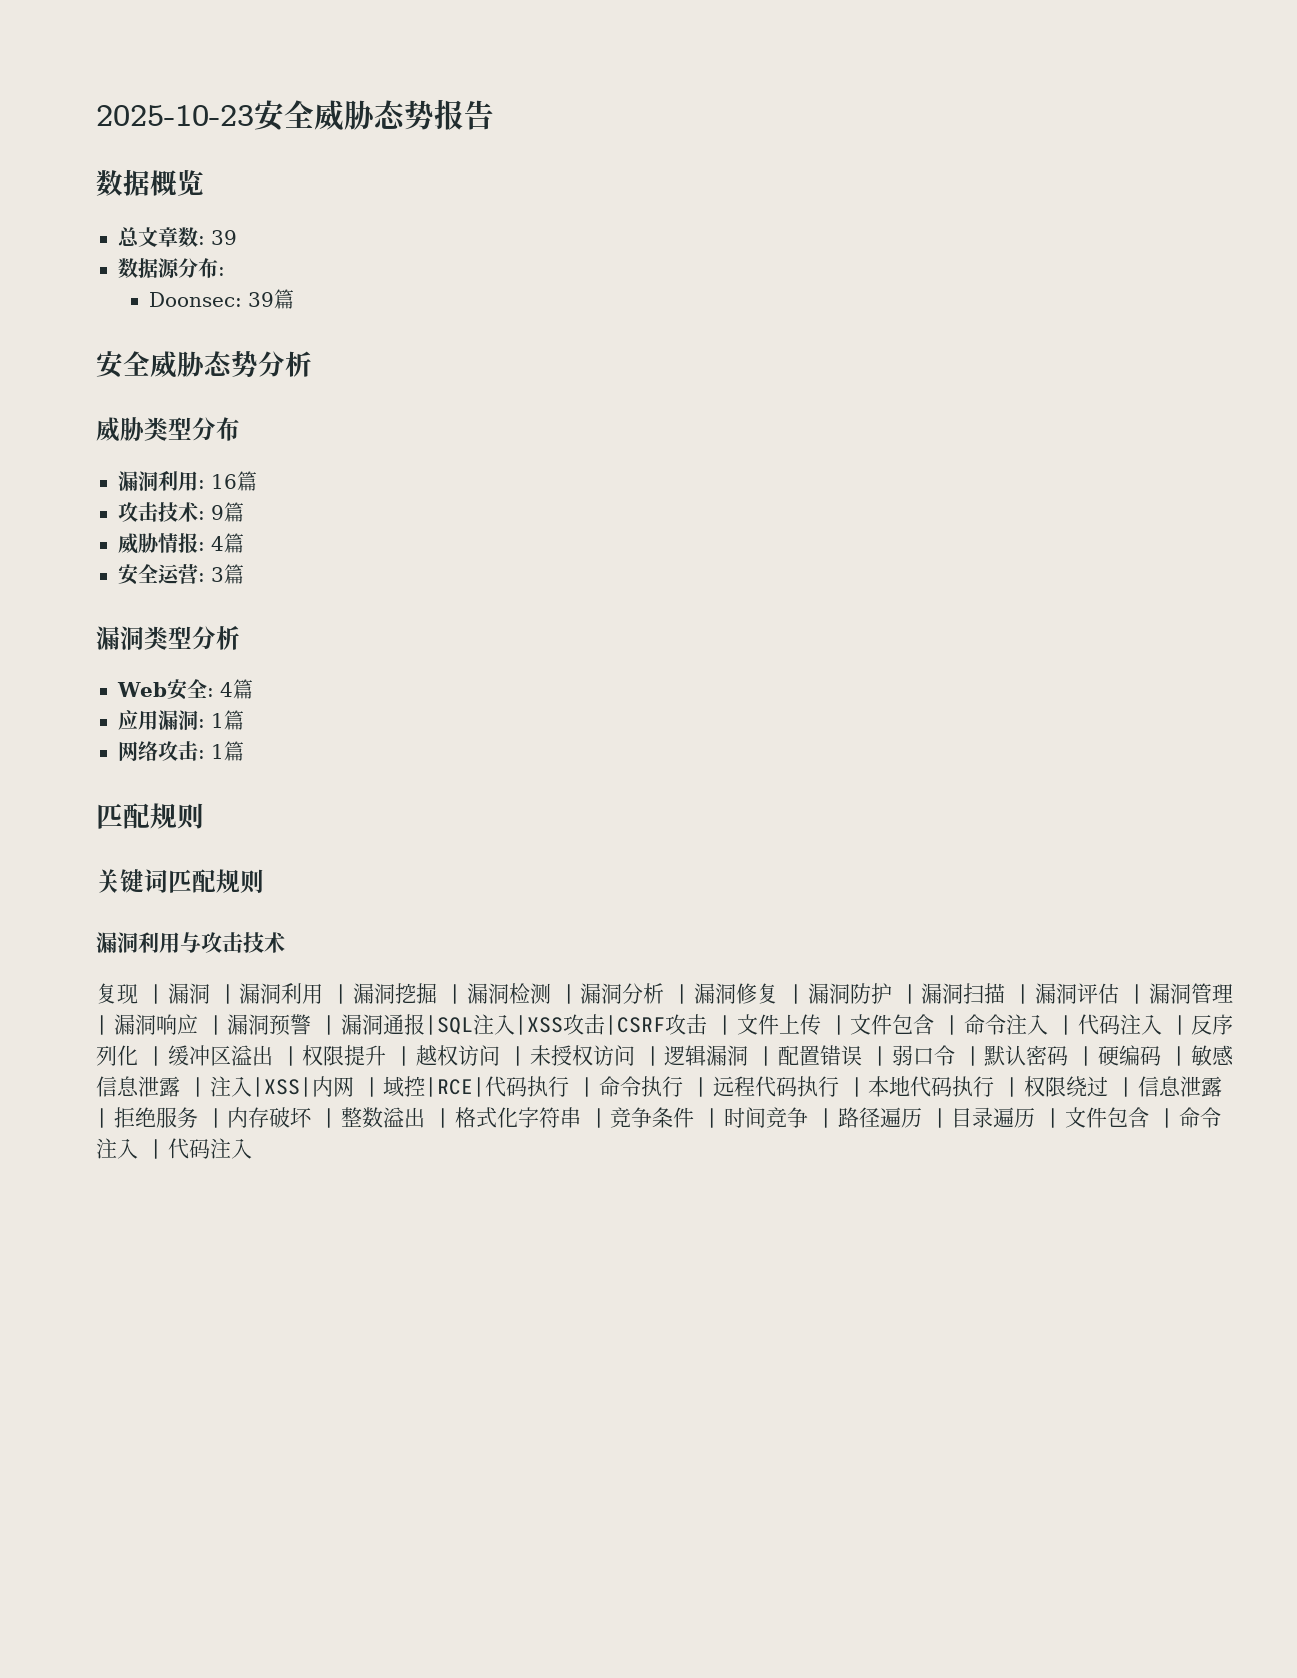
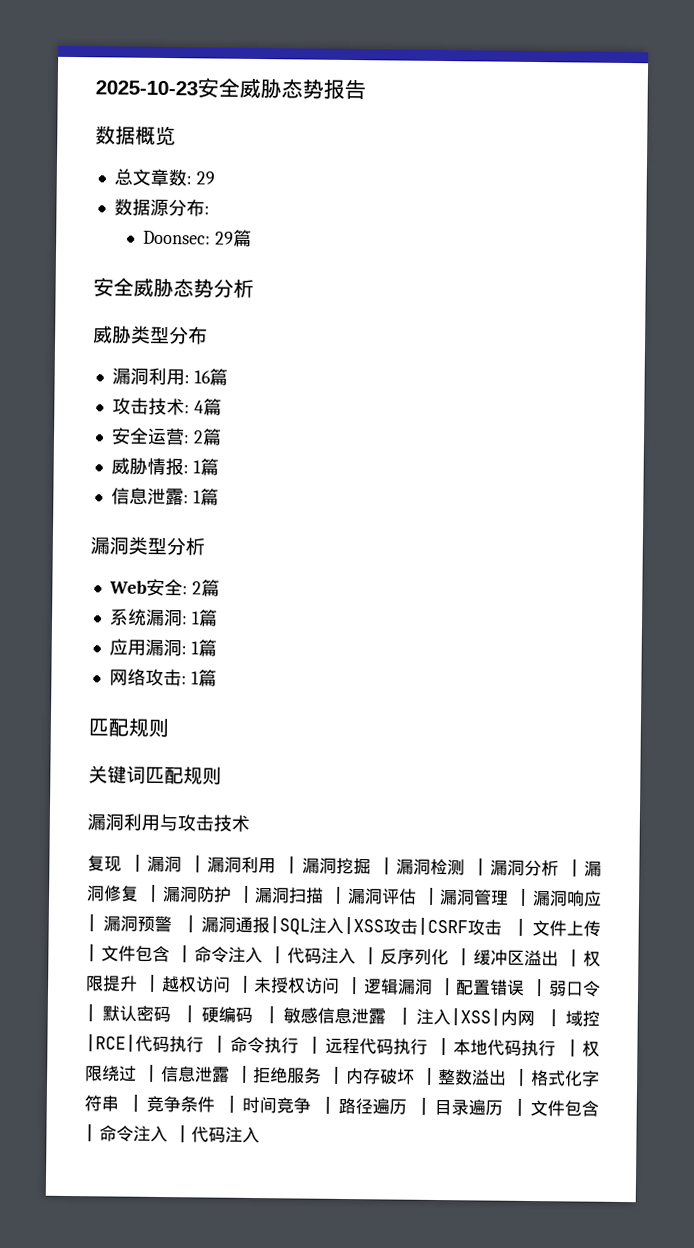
[211,230,237,245] 39 -> [195,171,215,185] 29
[248,292,275,307] 39 -> [214,231,234,245] 29
[211,502,244,522] [118,533,205,554] 9篇 // 威胁情报: -> (190, 409) none
[211,567,224,582] 3 -> [192,428,222,446] [110,457,219,476] [110,487,201,506] 2篇 // 威胁情报: 1篇 // 信息泄露: 1
[219,682,233,697] 4 -> [191,579,220,597] [108,608,200,627] 2篇 // 系统漏洞: 1

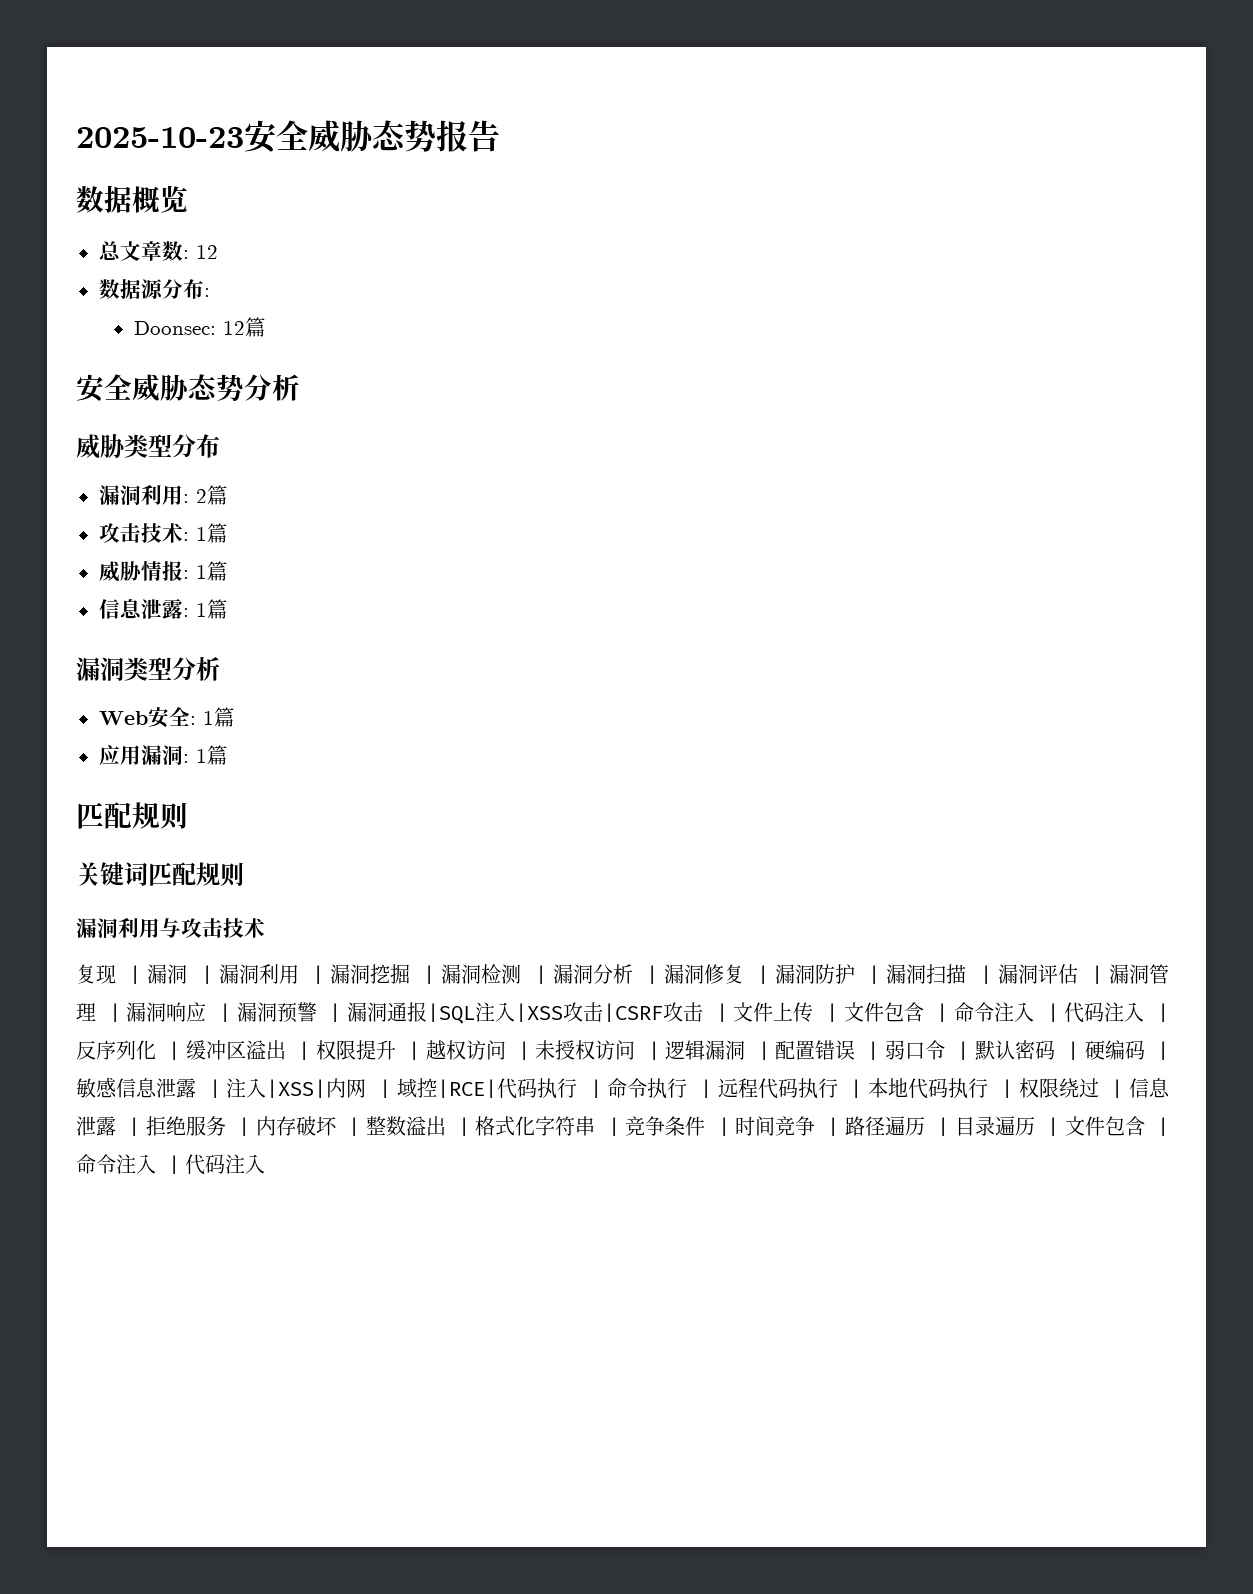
[195,171,215,185] 29 -> [195,245,218,259] 12
[214,231,234,245] 29 -> [222,321,245,335] 12
[193,370,211,384] 16 -> [195,489,207,503] 2
[193,398,222,416] [110,427,204,446] 4篇 // 安全运营: 2 -> [195,527,207,541] 1
[191,579,220,597] [108,608,188,627] 2篇 // 系统漏洞: -> (196, 720) none
[108,668,217,687] // 网络攻击: 1篇 -> (228, 755) none

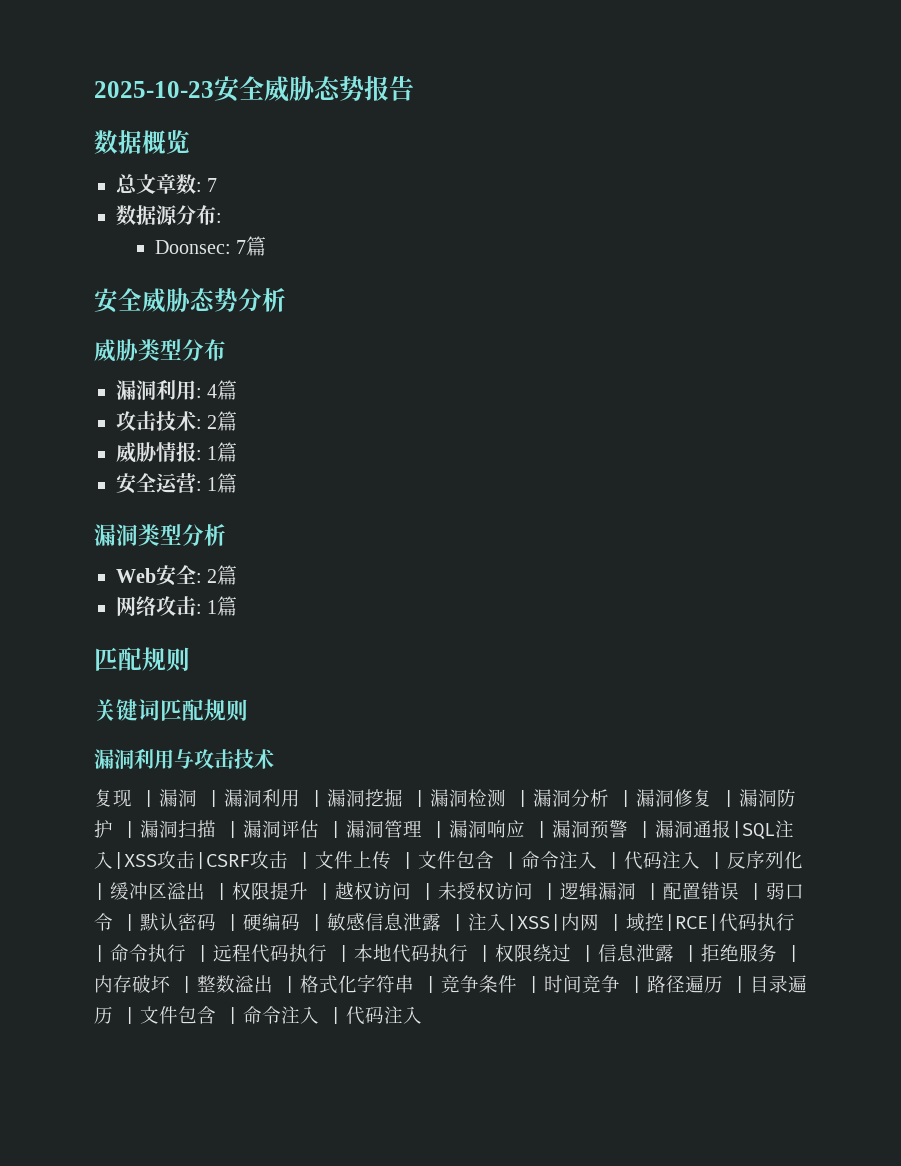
[195,245,218,259] 12 -> [207,178,218,192] 7
[222,321,245,335] 12 -> [235,240,246,254] 7
[195,489,207,503] 2 -> [207,384,218,398] 4
[195,527,207,541] 1 -> [207,415,218,429] 2
[98,598,183,619] 信息泄露 -> [116,473,196,494] 安全运营
[202,707,235,727] [98,745,183,766] 1篇 // 应用漏洞 -> [207,565,238,585] [116,596,196,616] 2篇 // 网络攻击

